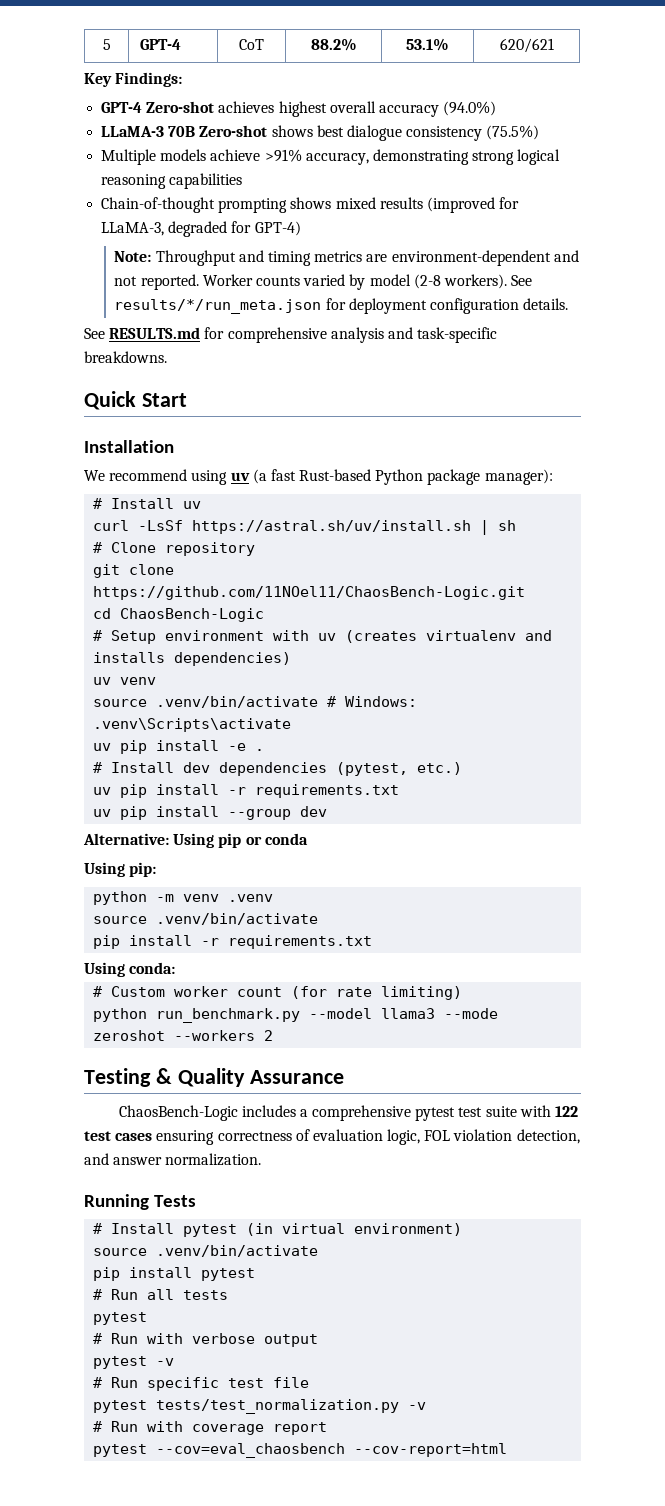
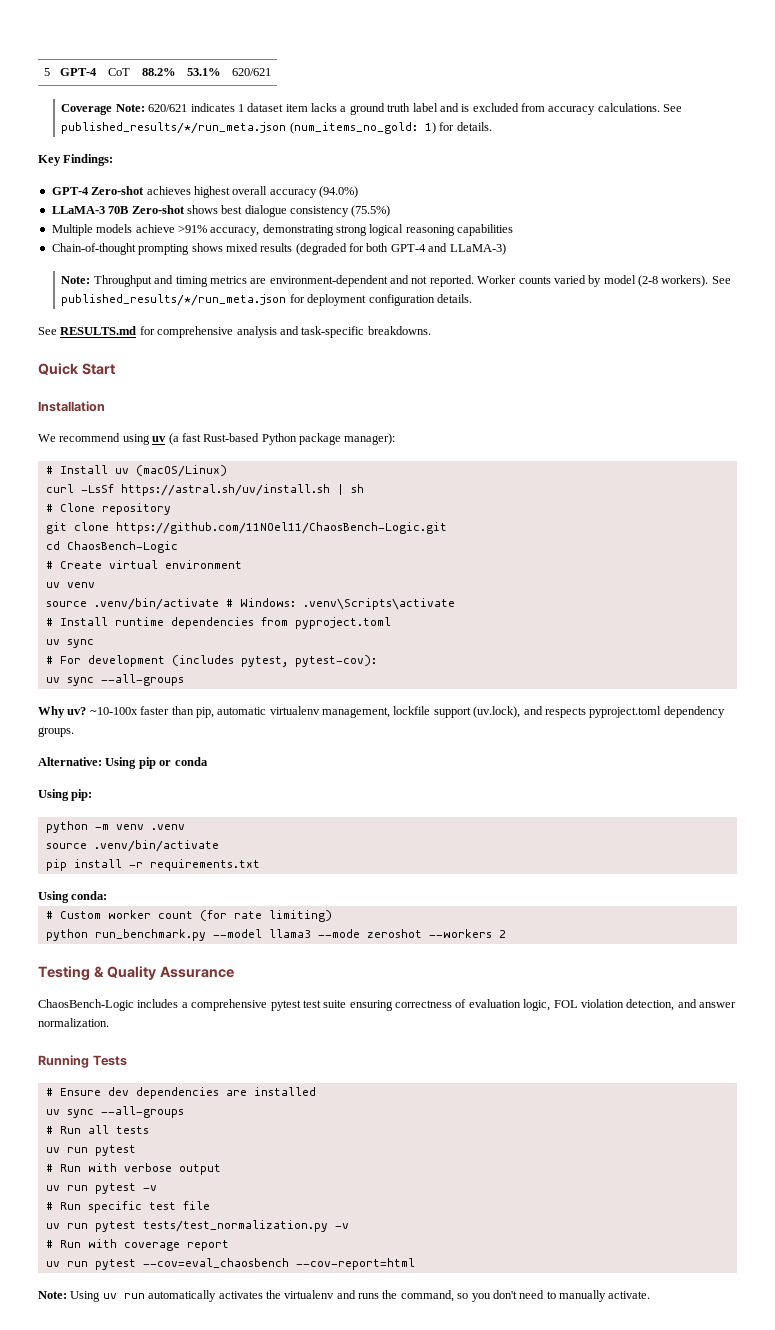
(554, 45) none -> [61,103,683,115] [61,122,492,134] // Coverage Note: 620/621 indicates 1 dataset item lacks a ground truth label and is excluded from accuracy calculations. See published_results/*/run_meta.json (num_items_no_gold: 1) for details.
[426,197,520,213] [101,221,301,237] (improved for LLaMA-3, degraded for GPT-4) -> [295,243,506,255] (degraded for both GPT-4 and LLaMA-3)
[114,299,322,314] results/*/run_meta.json -> [61,294,287,306] published_results/*/run_meta.json
(202, 505) none -> [135,465,227,477] (macOS/Linux)
[111,630,157,644] Setup -> [59,560,158,569] Create virtual
[273,630,553,643] [93,652,292,666] with uv (creates virtualenv and installs dependencies) -> (242, 564) none
[93,740,265,754] [93,762,463,776] [93,784,400,798] [93,806,328,820] uv pip install -e . // # Install dev dependencies (pytest, etc.) // uv pip install -r requirements.txt // uv pip install --group dev -> [45,617,391,629] [45,639,94,648] [45,655,377,667] [45,674,184,686] [38,706,725,718] [38,727,74,737] # Install runtime dependencies from pyproject.toml // uv sync // # For development (includes pytest, pytest-cov): // uv sync --all-groups // Why uv? ~10-100x faster than pip, automatic virtualenv management, lockfile support (uv.lock), and respects pyproject.toml dependency groups.
[519,1105,578,1117] [84,1131,153,1141] with 122 test cases -> (347, 1004) none
[111,1223,463,1237] [93,1245,319,1257] [93,1267,256,1281] Install pytest (in virtual environment) // source .venv/bin/activate // pip install pytest -> [59,1087,316,1099] [45,1106,184,1118] Ensure dev dependencies are installed // uv sync --all-groups
(229, 1295) none -> [45,1147,88,1153] uv run
(319, 1340) none -> [45,1185,88,1191] uv run
(310, 1382) none -> [45,1223,88,1229] uv run
(328, 1428) none -> [45,1261,88,1267] uv run
(508, 1450) none -> [38,1290,651,1302] // Note: Using uv run automatically activates the virtualenv and runs the command, so you don't need to manually activate.

